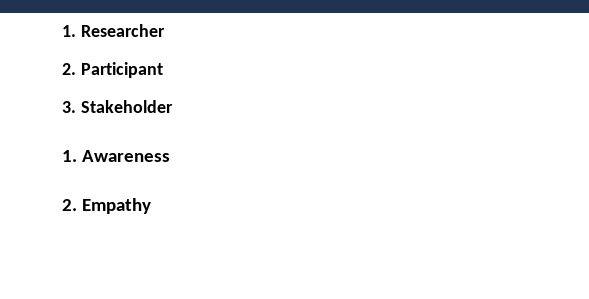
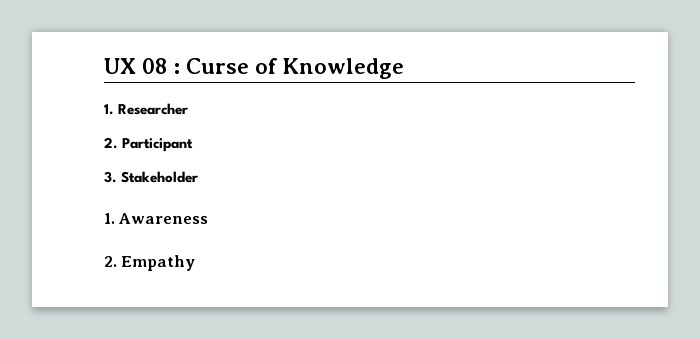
(62, 31) none -> [104,58,405,79] UX 08 : Curse of Knowledge //

